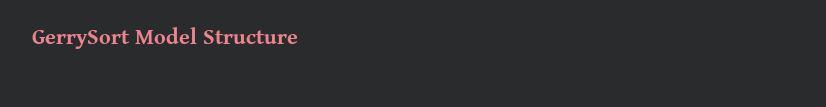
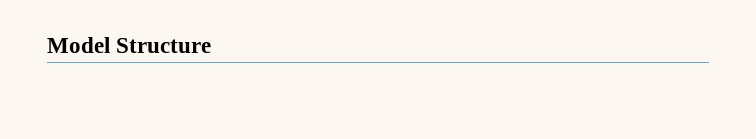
[32,30,130,49] GerrySort -> (47, 45) none

